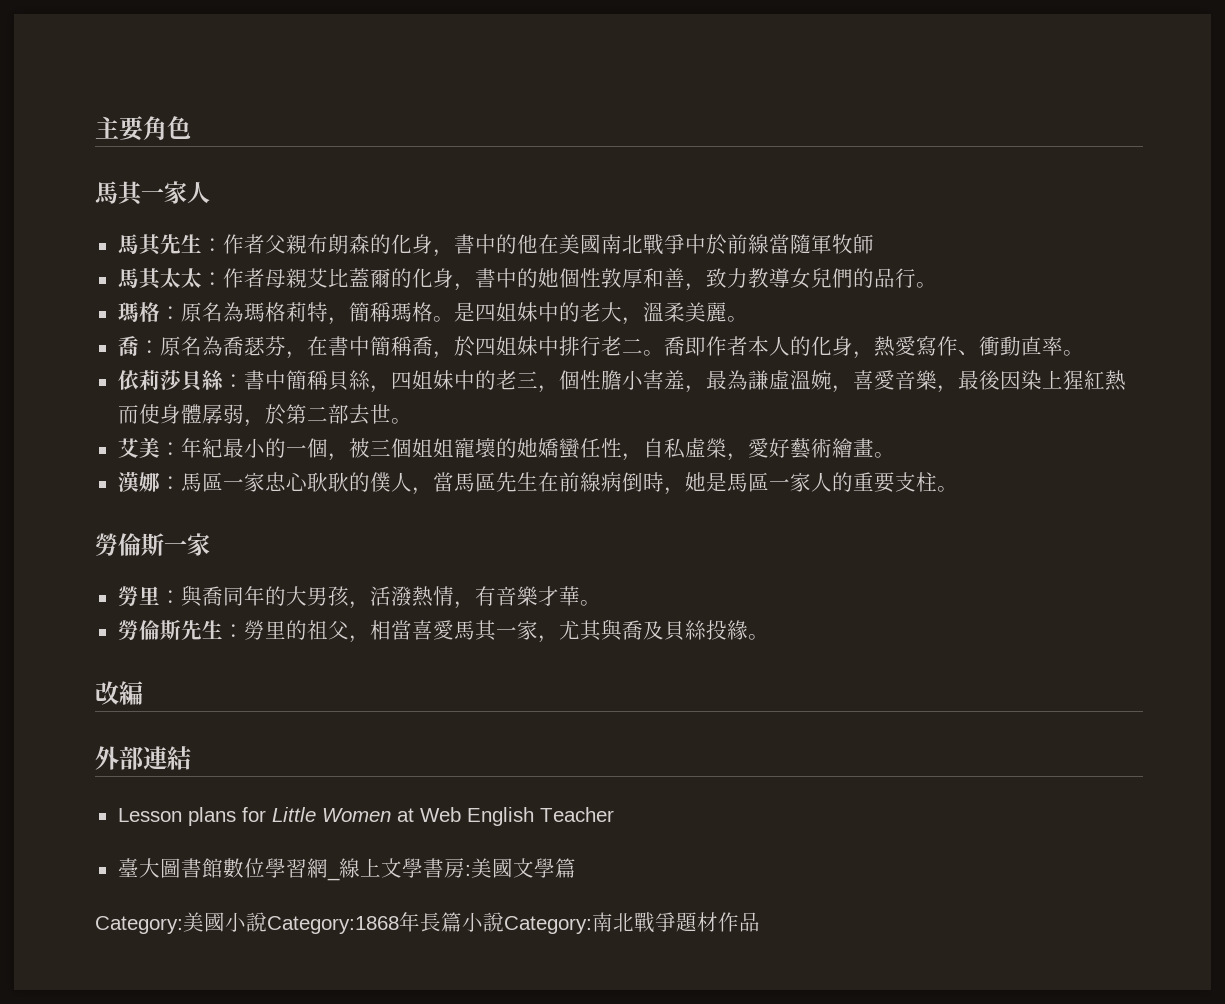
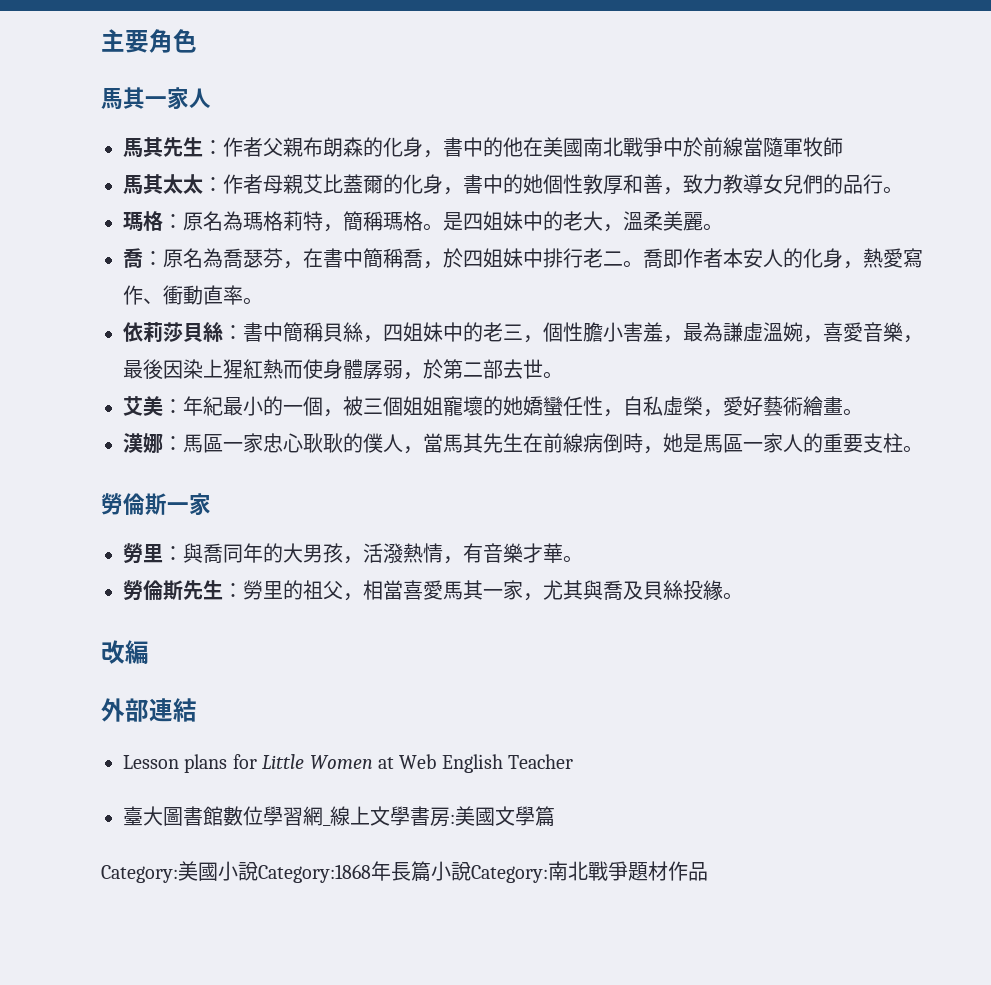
(769, 346) none -> [743,248,763,268] 安
[474,472,496,492] 區 -> [463,433,483,453] 其

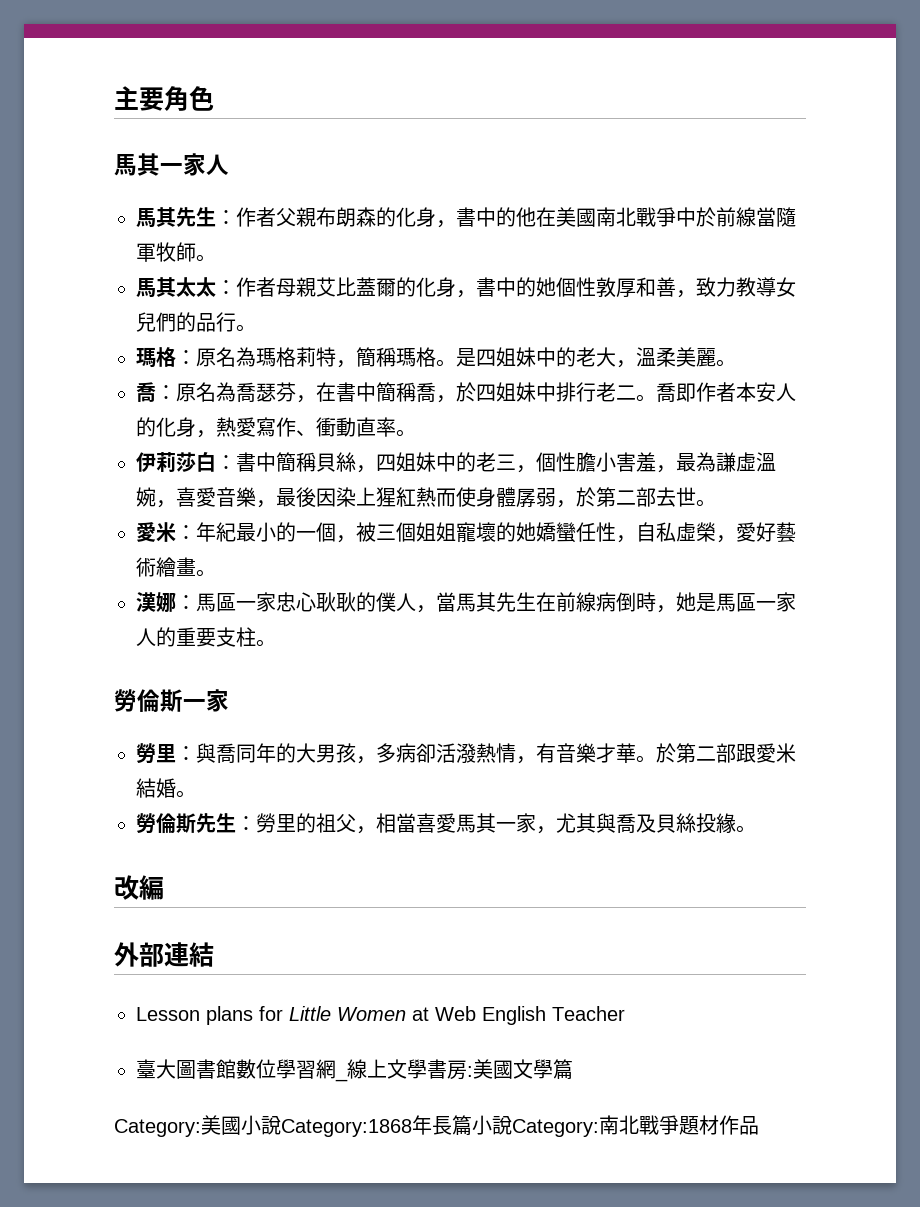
(843, 147) none -> [196,254,216,262] 。
[123,322,223,342] 依莉莎貝絲 -> [136,452,216,472] 伊莉莎白
[123,396,163,416] 艾美 -> [136,522,176,542] 愛米
(363, 560) none -> [376,743,436,763] 多病卻
(583, 559) none -> [656,743,796,763] [136,778,196,798] 於第二部跟愛米結婚。

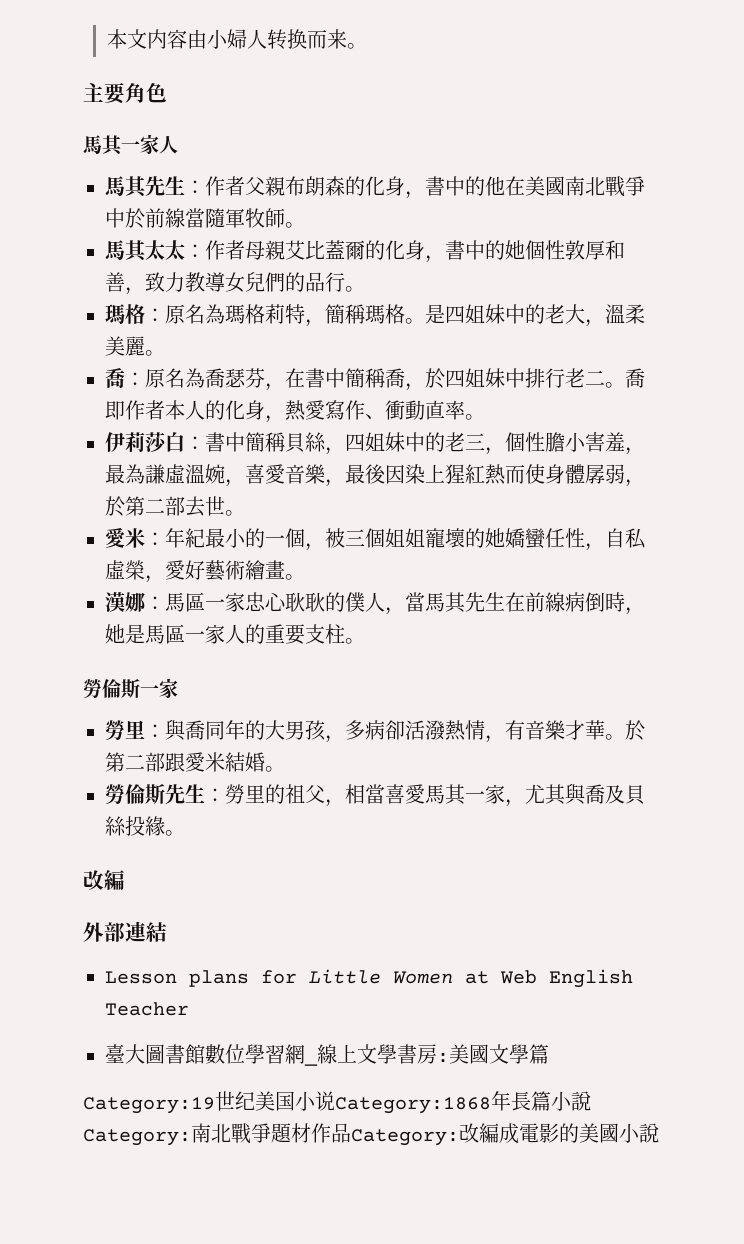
(114, 98) none -> [106,29,367,50] 本文内容由小婦人转换而来。 //
[756,382,776,402] 安 -> (185, 410) none
[114,1115,281,1137] Category:美國小說 -> [83,1091,335,1114] Category:19世纪美国小说
(759, 1125) none -> [351,1123,659,1146] Category:改編成電影的美國小說

